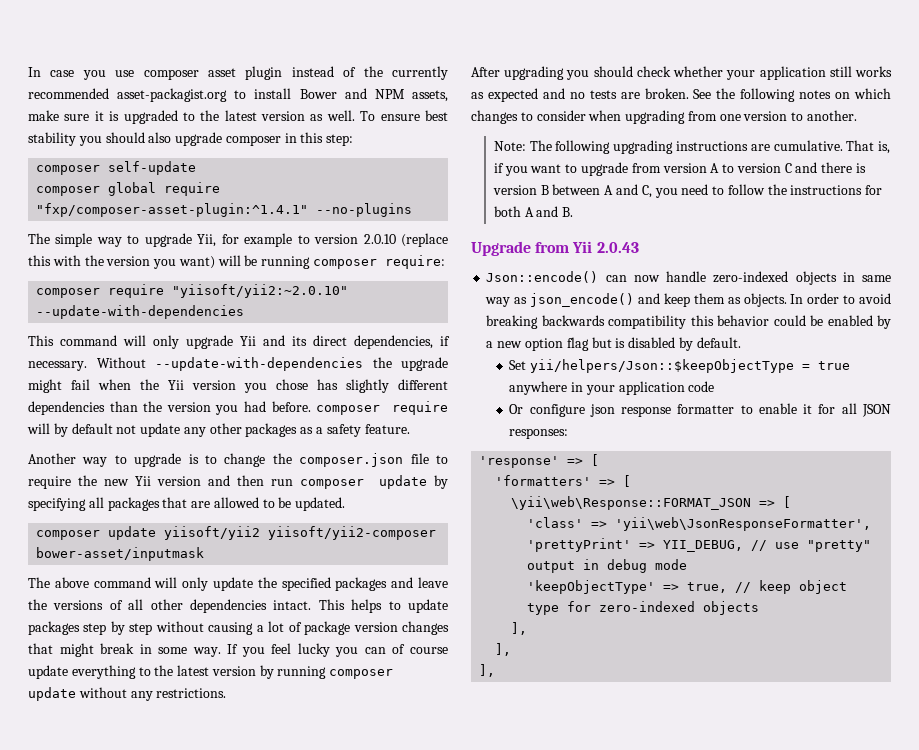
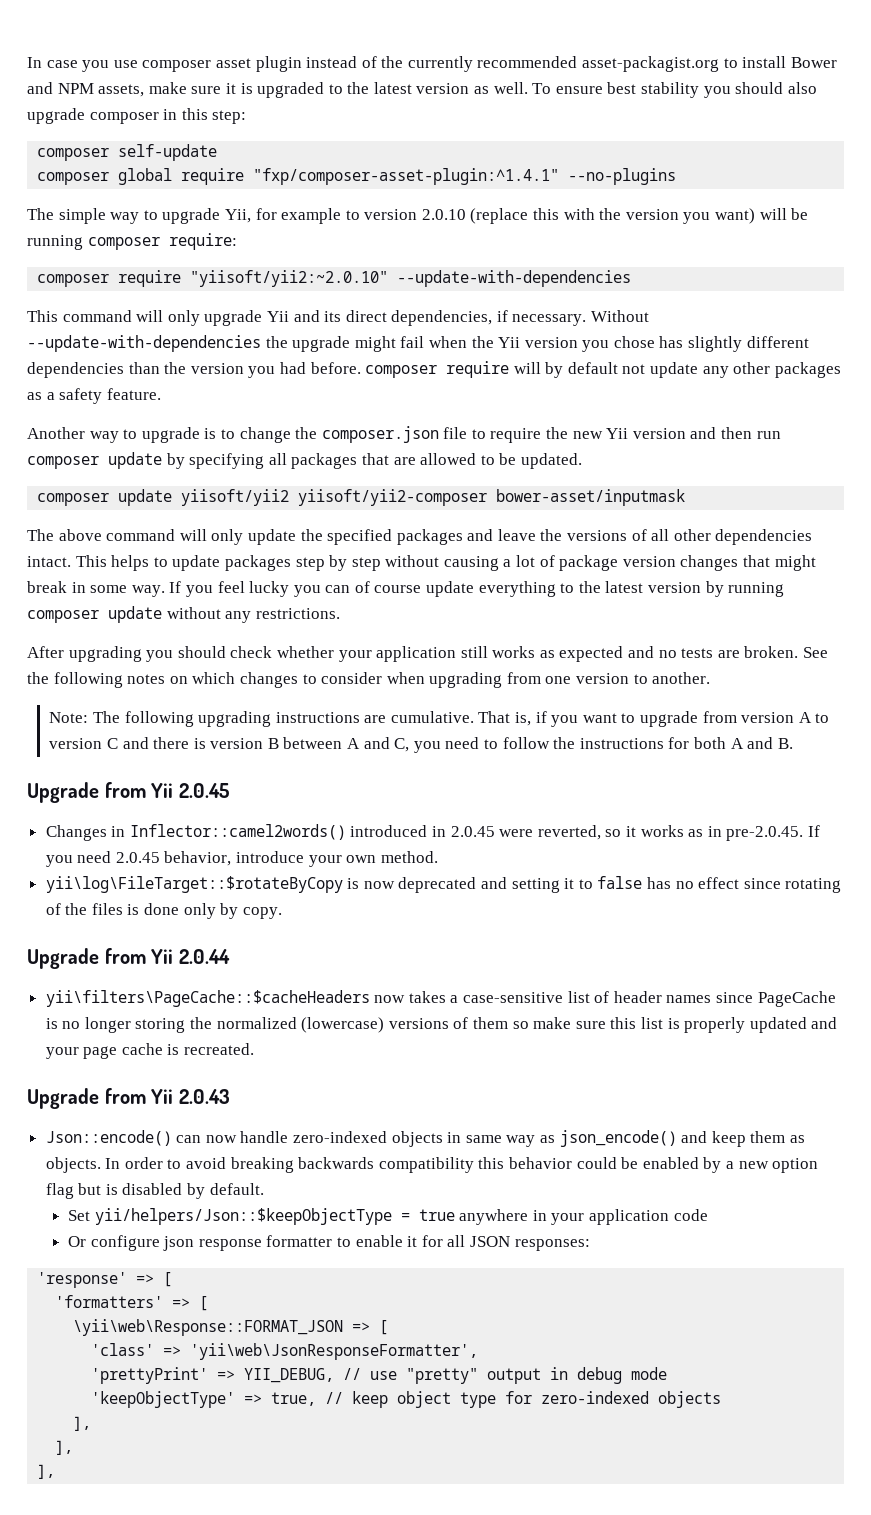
(574, 212) none -> [27,782,229,803] [45,824,820,841] [45,851,438,867] [45,876,842,893] [45,903,282,919] [27,948,230,969] [45,990,836,1007] [45,1017,838,1033] [45,1043,255,1059] // Upgrade from Yii 2.0.45 // Changes in Inflector::camel2words() introduced in 2.0.45 were reverted, so it works as in pre-2.0.45. If you need 2.0.45 behavior, introduce your own method. // yii\log\FileTarget::$rotateByCopy is now deprecated and setting it to false has no effect since rotating of the files is done only by copy. // Upgrade from Yii 2.0.44 // yii\filters\PageCache::$cacheHeaders now takes a case-sensitive list of header names since PageCache is no longer storing the normalized (lowercase) versions of them so make sure this list is properly updated and your page cache is recreated.

